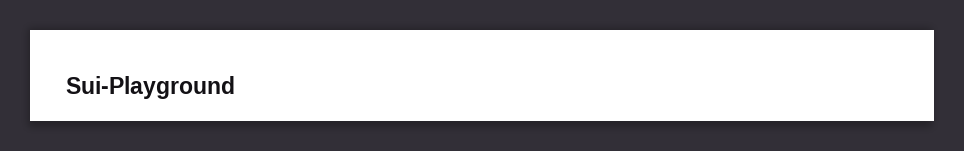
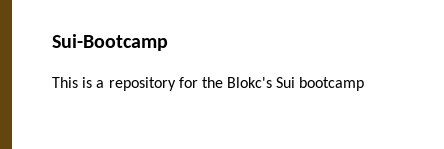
[66,76,235,99] Sui-Playground -> [52,34,168,51] [52,77,365,91] Sui-Bootcamp // This is a repository for the Blokc's Sui bootcamp

